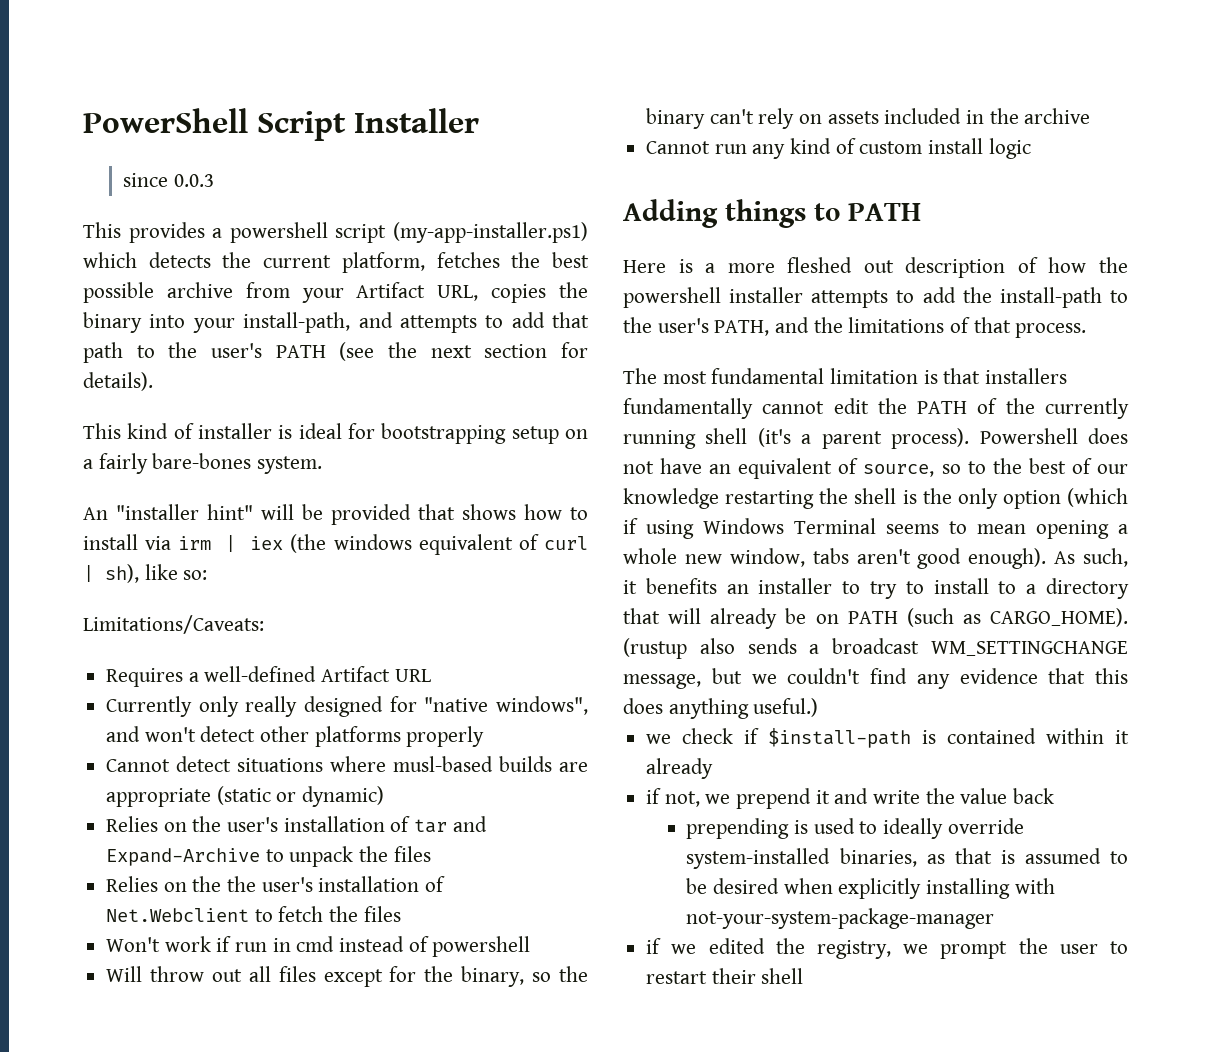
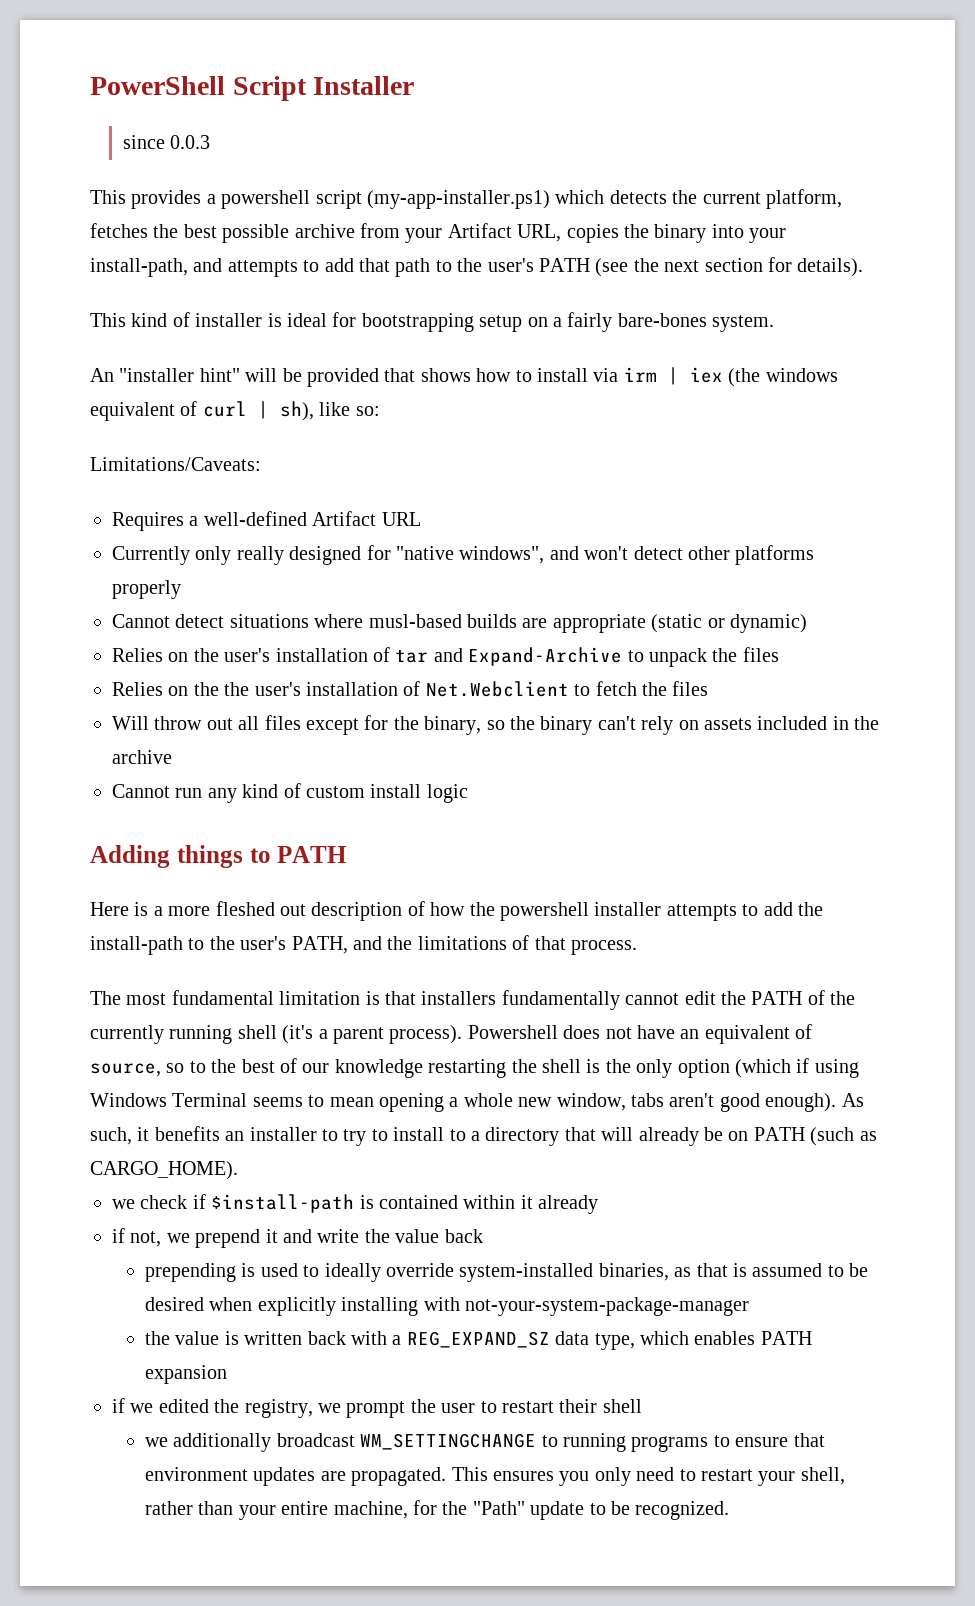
[106,936,531,957] // Won't work if run in cmd instead of powershell -> (709, 688) none
[623,638,1128,659] [623,668,1128,689] [623,698,819,719] (rustup also sends a broadcast WM_SETTINGCHANGE message, but we couldn't find any evidence that this does anything useful.) -> (238, 1170) none
(995, 918) none -> [144,1331,812,1350] [144,1365,227,1384] // the value is written back with a REG_EXPAND_SZ data type, which enables PATH expansion
(804, 976) none -> [144,1433,825,1452] [144,1467,845,1486] [144,1500,730,1520] // we additionally broadcast WM_SETTINGCHANGE to running programs to ensure that environment updates are propagated. This ensures you only need to restart your shell, rather than your entire machine, for the "Path" update to be recognized.

